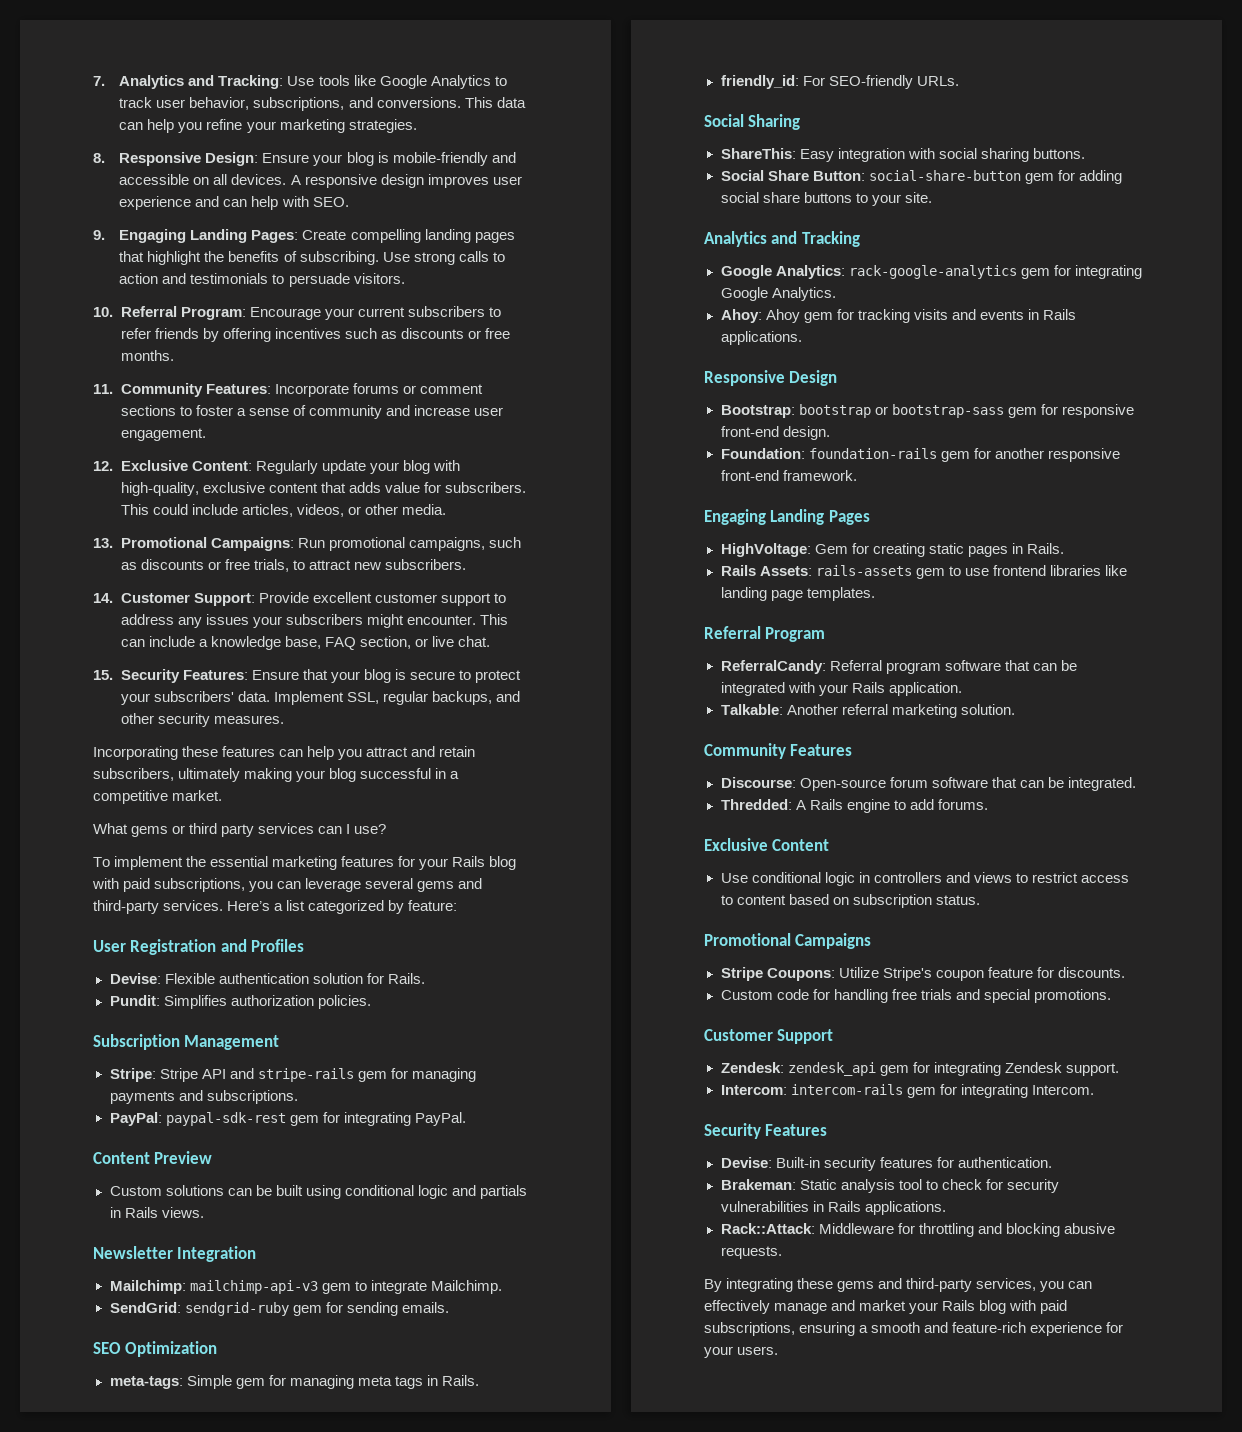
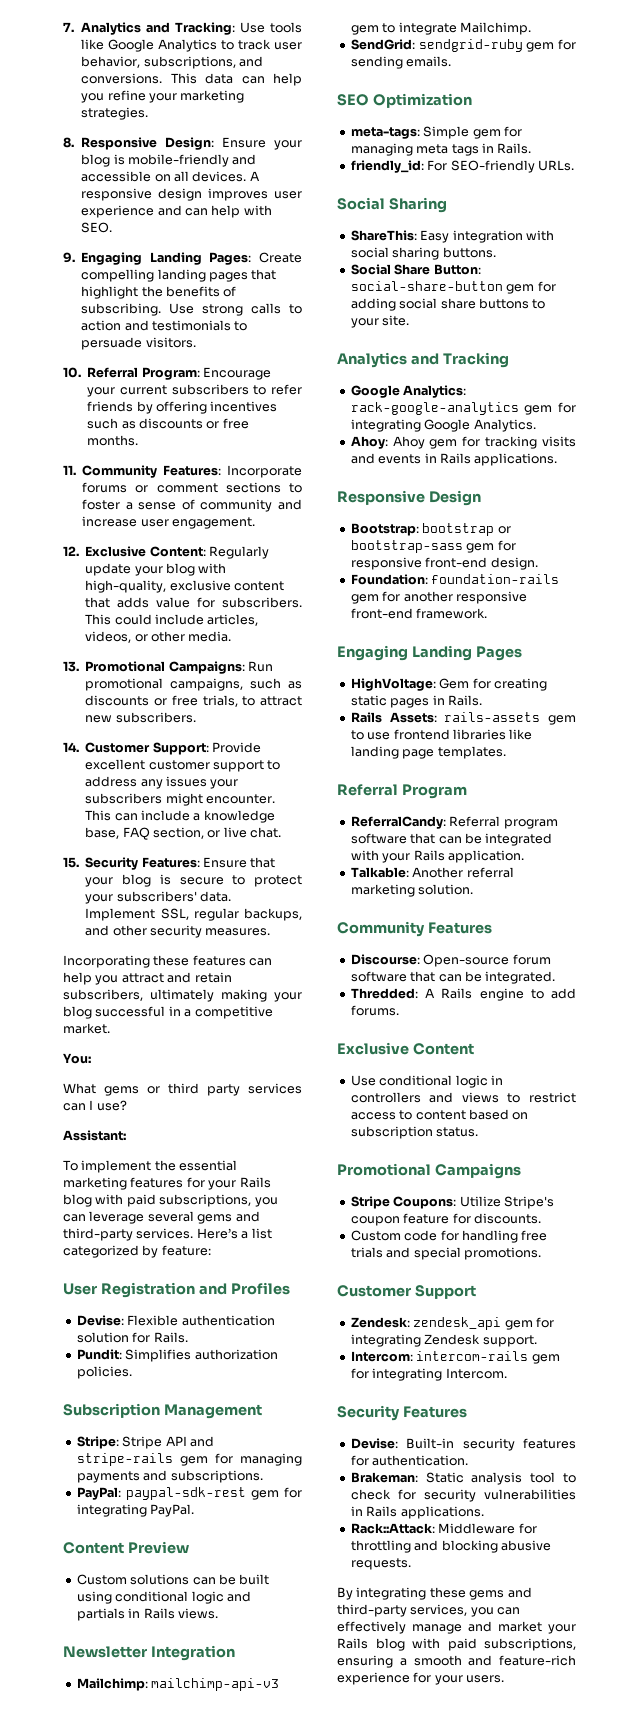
(223, 795) none -> [63,1053,91,1064] // You:
(387, 829) none -> [63,1130,126,1141] // Assistant:

